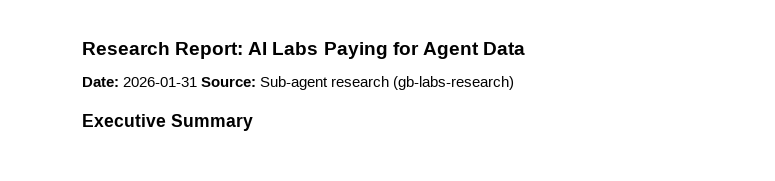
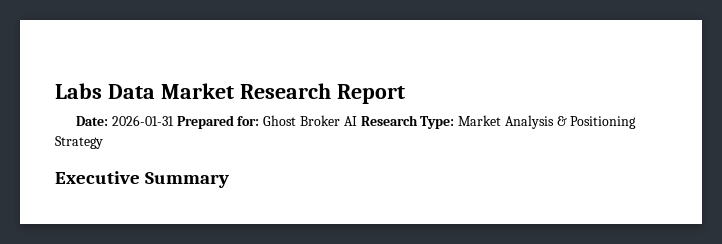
[82,42,525,59] [82,76,515,90] Research Report: AI Labs Paying for Agent Data // Date: 2026-01-31 Source: Sub-agent research (gb-labs-research) -> [55,83,405,104] [76,115,637,129] [55,136,103,149] Labs Data Market Research Report // Date: 2026-01-31 Prepared for: Ghost Broker AI Research Type: Market Analysis & Positioning Strategy

